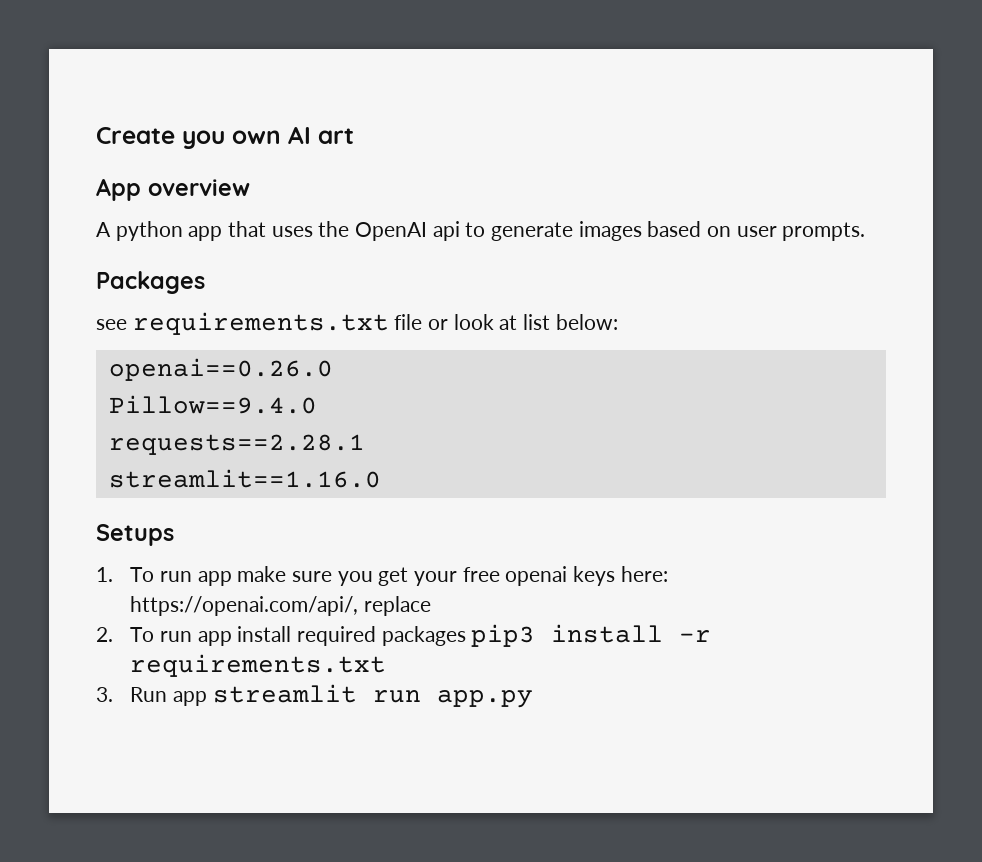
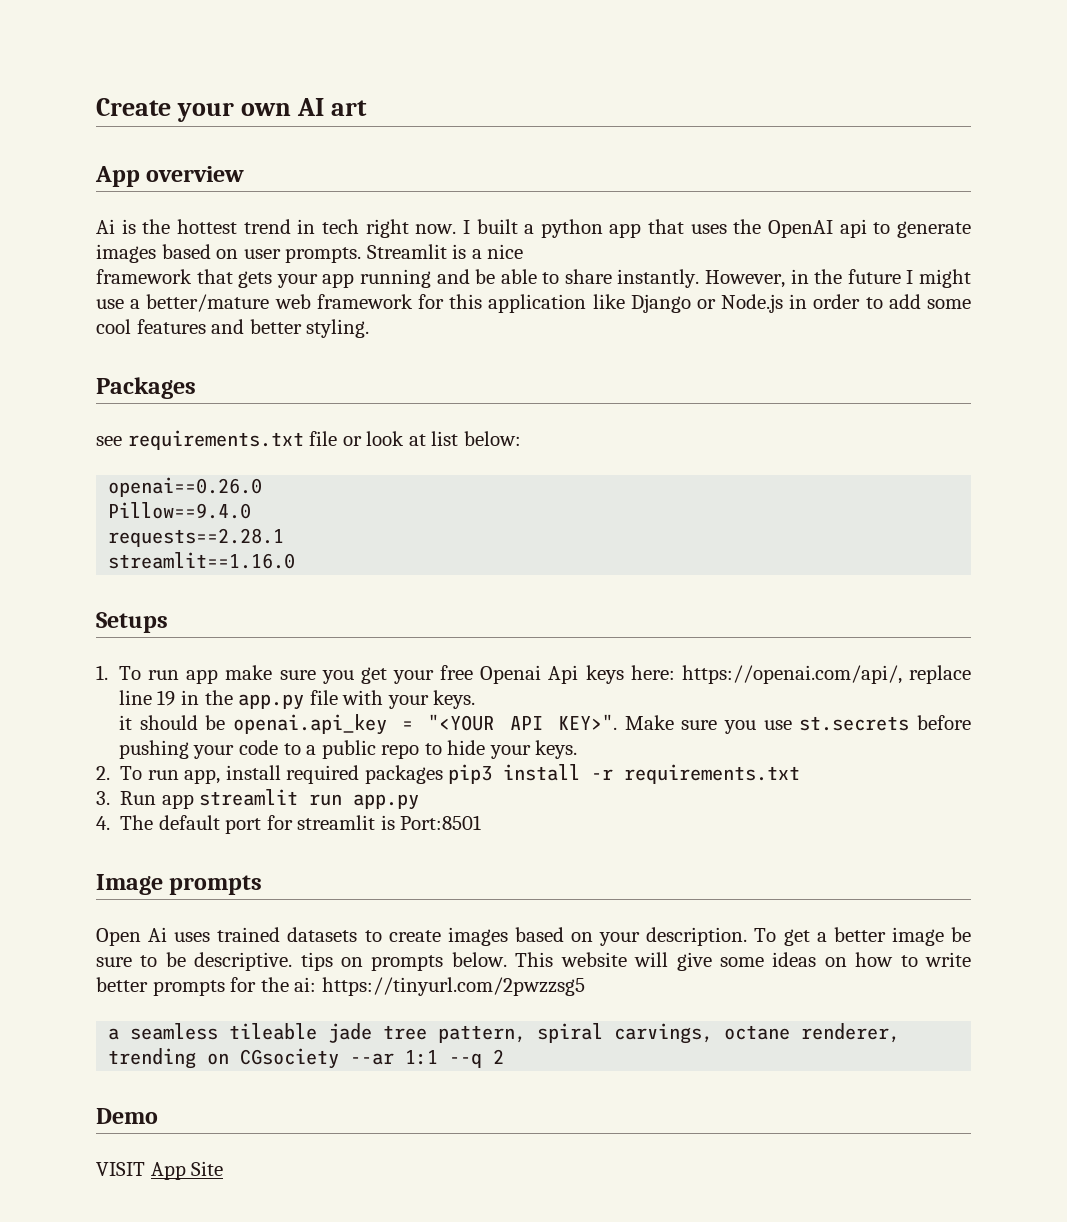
[182,130,225,149] you -> [177,102,235,122] your
[96,222,111,237] A -> [96,219,535,238] Ai is the hottest trend in tech right now. I built a
(866, 231) none -> [366,244,524,259] [96,269,972,288] [96,294,971,313] [96,319,370,338] Streamlit is a nice // framework that gets your app running and be able to share instantly. However, in the future I might use a better/mature web framework for this application like Django or Node.js in order to add some cool features and better styling.
[505,566,568,586] openai -> [480,665,579,684] Openai Api
(431, 606) none -> [118,690,476,710] [118,714,972,735] [118,740,578,759] line 19 in the app.py file with your keys. // it should be openai.api_key = "<YOUR API KEY>". Make sure you use st.secrets before pushing your code to a public repo to hide your keys.
[197,631,232,646] app -> [184,769,221,784] app,
(533, 699) none -> [96,815,482,834] [96,874,263,895] [96,927,972,946] [96,952,971,971] [96,977,585,996] [108,1023,901,1044] [108,1048,505,1069] [96,1108,158,1124] [96,1161,224,1180] // 4. The default port for streamlit is Port:8501 // Image prompts // Open Ai uses trained datasets to create images based on your description. To get a better image be sure to be descriptive. tips on prompts below. This website will give some ideas on how to write better prompts for the ai: https://tinyurl.com/2pwzzsg5 // a seamless tileable jade tree pattern, spiral carvings, octane renderer, trending on CGsociety --ar 1:1 --q 2 // Demo // VISIT App Site

